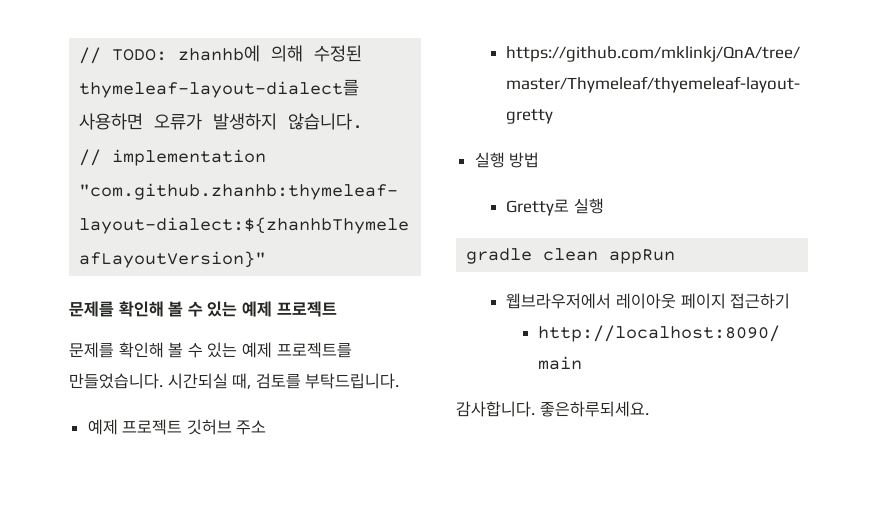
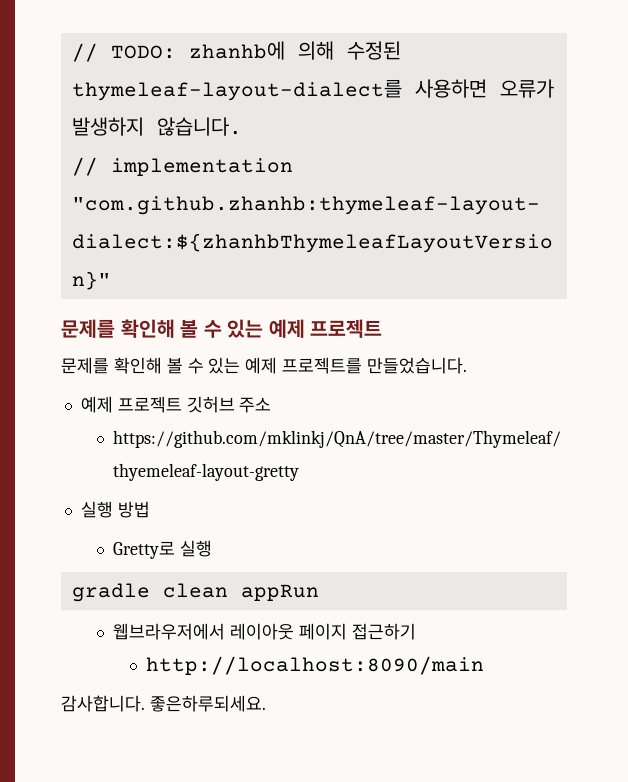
[167,373,400,389] 시간되실 때, 검토를 부탁드립니다. -> (468, 365) none

